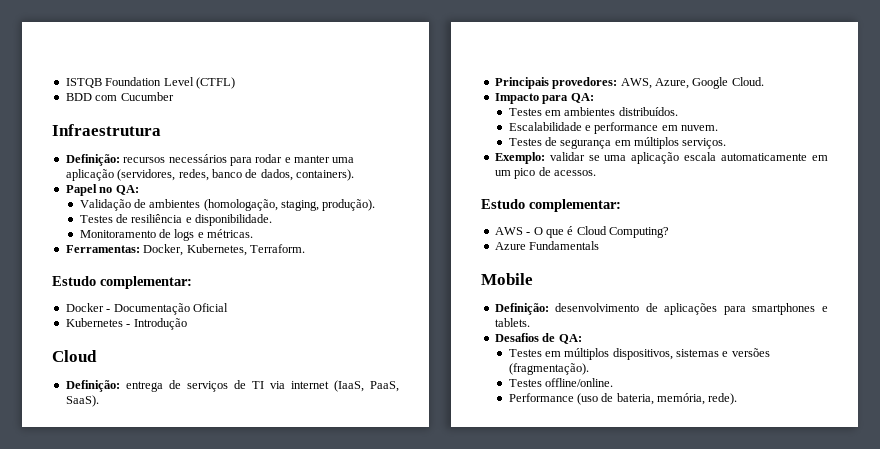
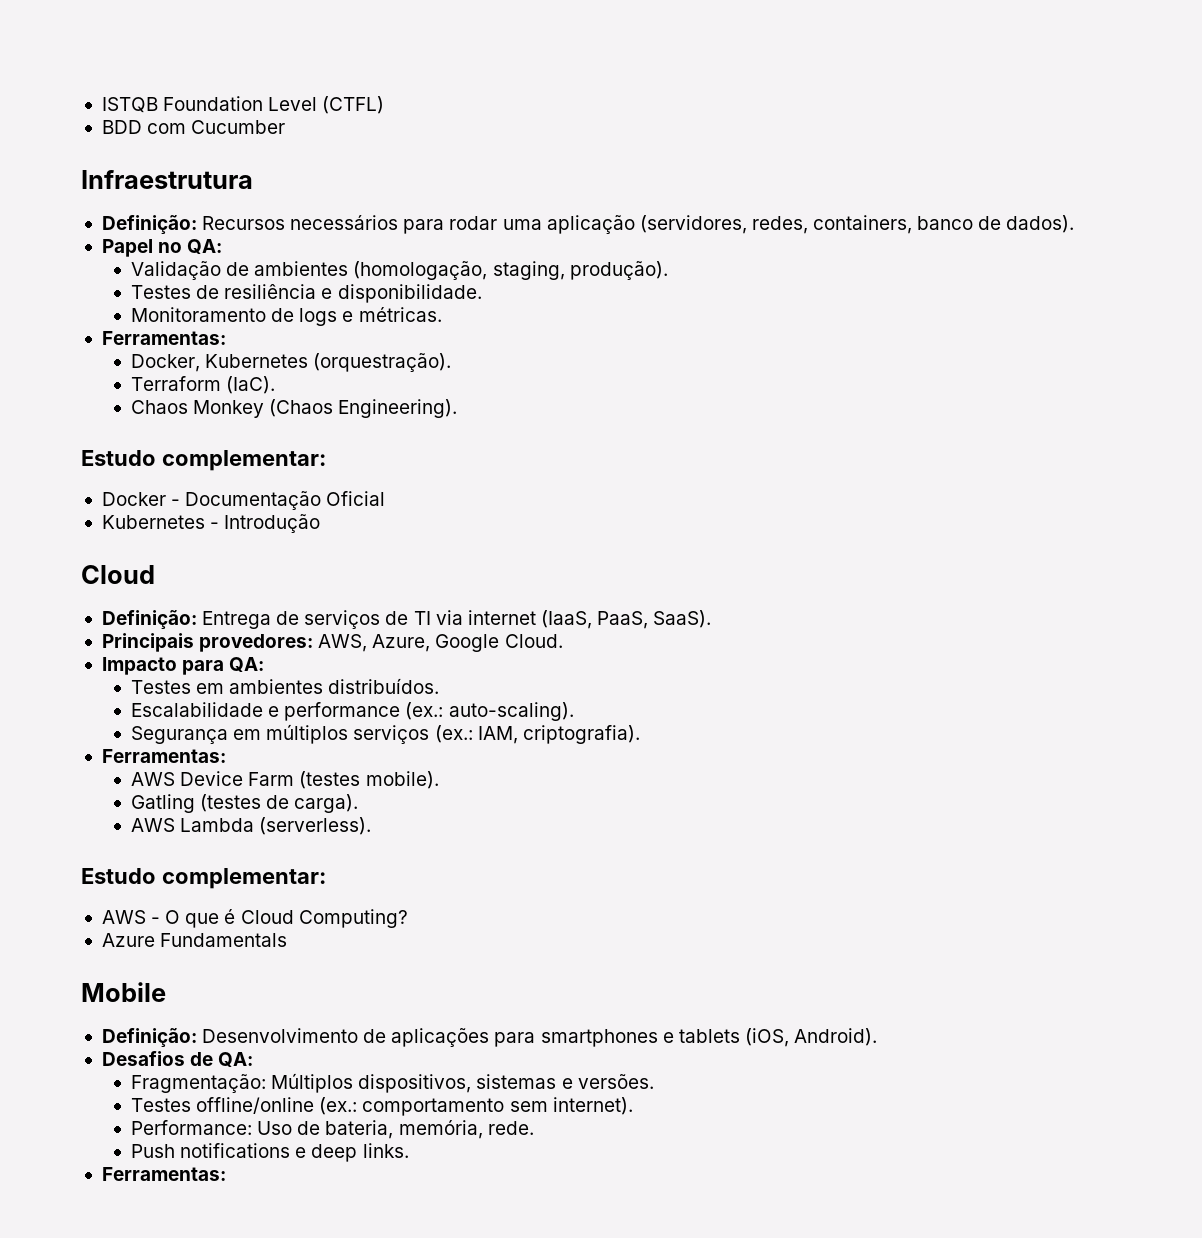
[123,157,166,163] recursos -> [202,216,286,230] Recursos
[284,155,330,163] e manter -> (498, 223) none
(209, 175) none -> [813,215,913,234] containers,
[260,169,354,181] dados, containers). -> [1006,215,1075,233] dados).
[143,244,305,256] Docker, Kubernetes, Terraform. -> [131,353,452,372] [131,376,276,394] [131,399,458,418] // Docker, Kubernetes (orquestração). // Terraform (IaC). // Chaos Monkey (Chaos Engineering).
[125,381,163,392] entrega -> [202,611,272,629] Entrega
[661,125,719,131] [508,137,727,149] [494,152,828,164] [494,167,596,179] em nuvem. // Testes de segurança em múltiplos serviços. // Exemplo: validar se uma aplicação escala automaticamente em um pico de acessos. -> [405,702,574,721] [131,724,640,744] [101,749,226,763] [131,771,439,789] [131,794,359,813] [131,817,372,835] (ex.: auto-scaling). // Segurança em múltiplos serviços (ex.: IAM, criptografia). // Ferramentas: // AWS Device Farm (testes mobile). // Gatling (testes de carga). // AWS Lambda (serverless).
[555,303,640,312] desenvolvimento -> [202,1028,359,1043] Desenvolvimento
[494,318,530,327] tablets. -> [678,1028,878,1047] tablets (iOS, Android).
[508,348,610,360] Testes em múltiplos -> [131,1073,354,1093] Fragmentação: Múltiplos
[731,348,770,357] [508,363,589,375] [508,378,613,387] [508,393,738,405] versões (fragmentação). // Testes offline/online. // Performance (uso de bateria, memória, rede). -> [577,1074,654,1089] [131,1097,633,1116] [131,1120,534,1139] [131,1143,409,1162] [101,1167,226,1181] versões. // Testes offline/online (ex.: comportamento sem internet). // Performance: Uso de bateria, memória, rede. // Push notifications e deep links. // Ferramentas:

